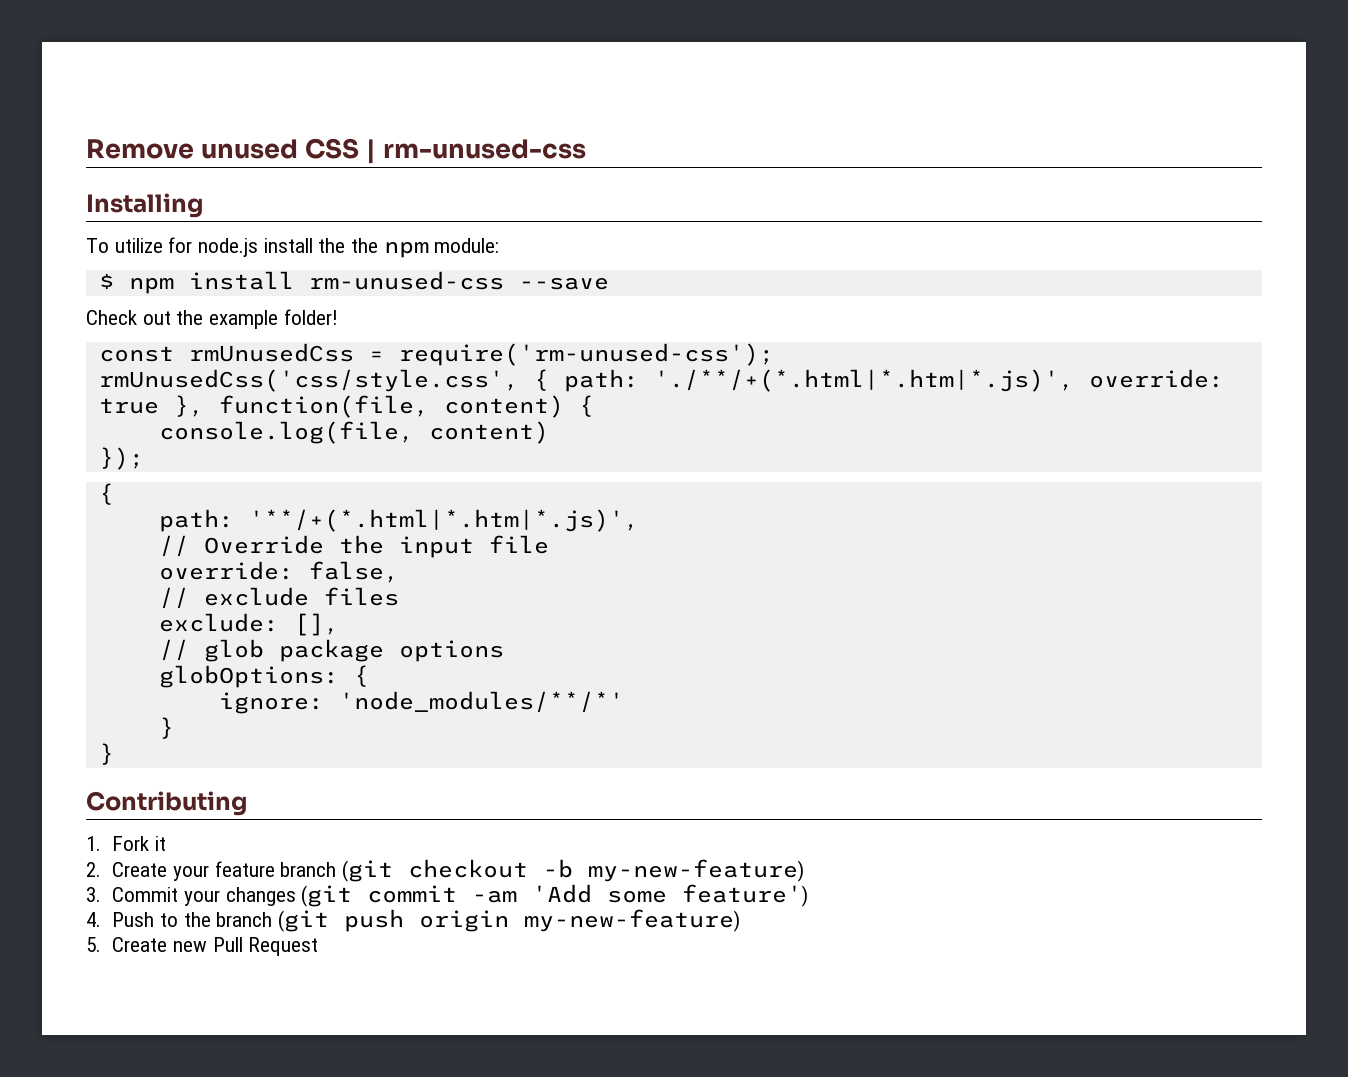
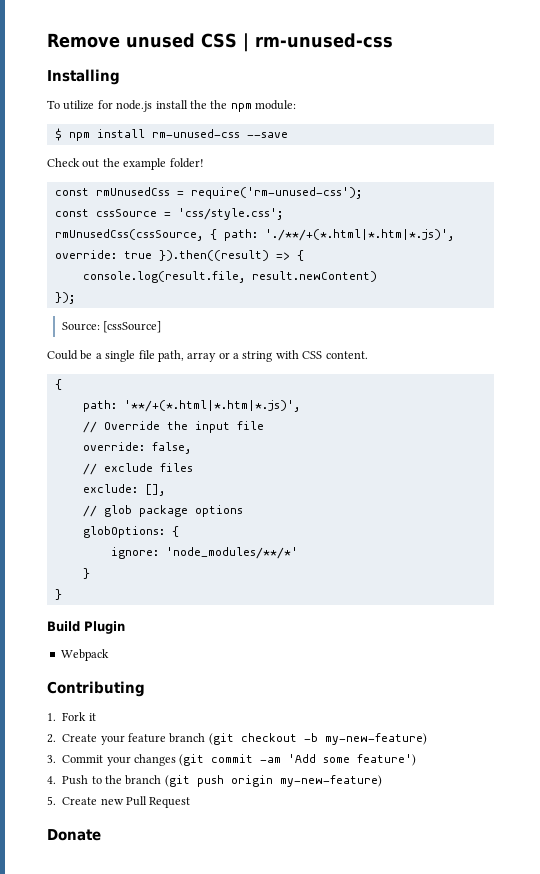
[98,369,519,392] rmUnusedCss('css/style.css', -> [54,208,283,220] [54,229,203,241] const cssSource = 'css/style.css'; // rmUnusedCss(cssSource,
[173,395,594,418] [158,421,549,444] }, function(file, content) { // console.log(file, content) -> [158,250,304,261] [82,271,377,283] }).then((result) => { // console.log(result.file, result.newContent)
(144, 458) none -> [61,321,162,333] [47,350,368,362] // Source: [cssSource] // Could be a single file path, array or a string with CSS content.
(114, 754) none -> [47,621,125,634] [60,649,109,661] // Build Plugin // Webpack
(319, 946) none -> [47,829,101,841] // Donate

